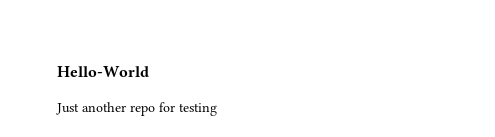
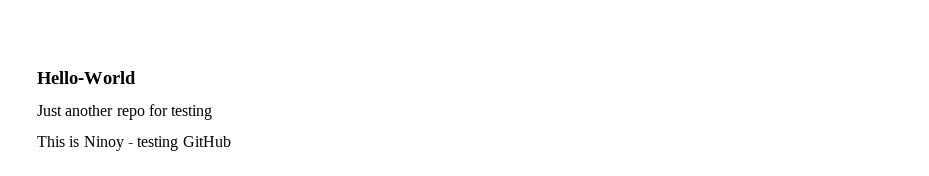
(217, 109) none -> [37,136,231,151] // This is Ninoy - testing GitHub

